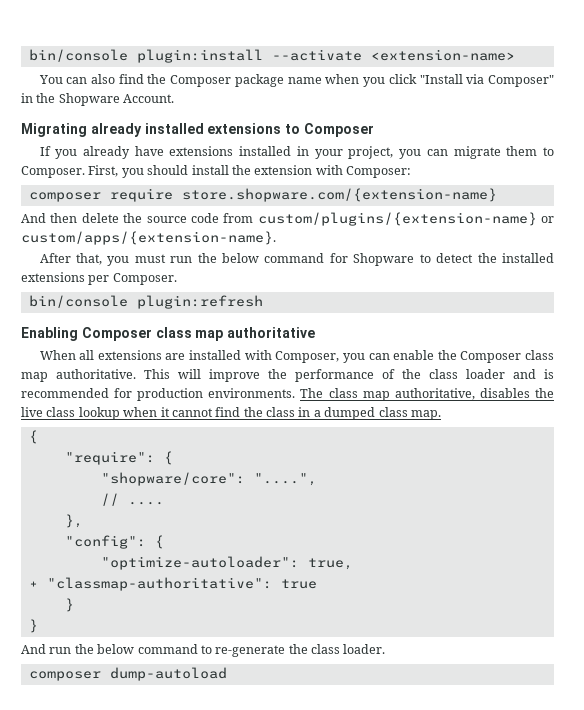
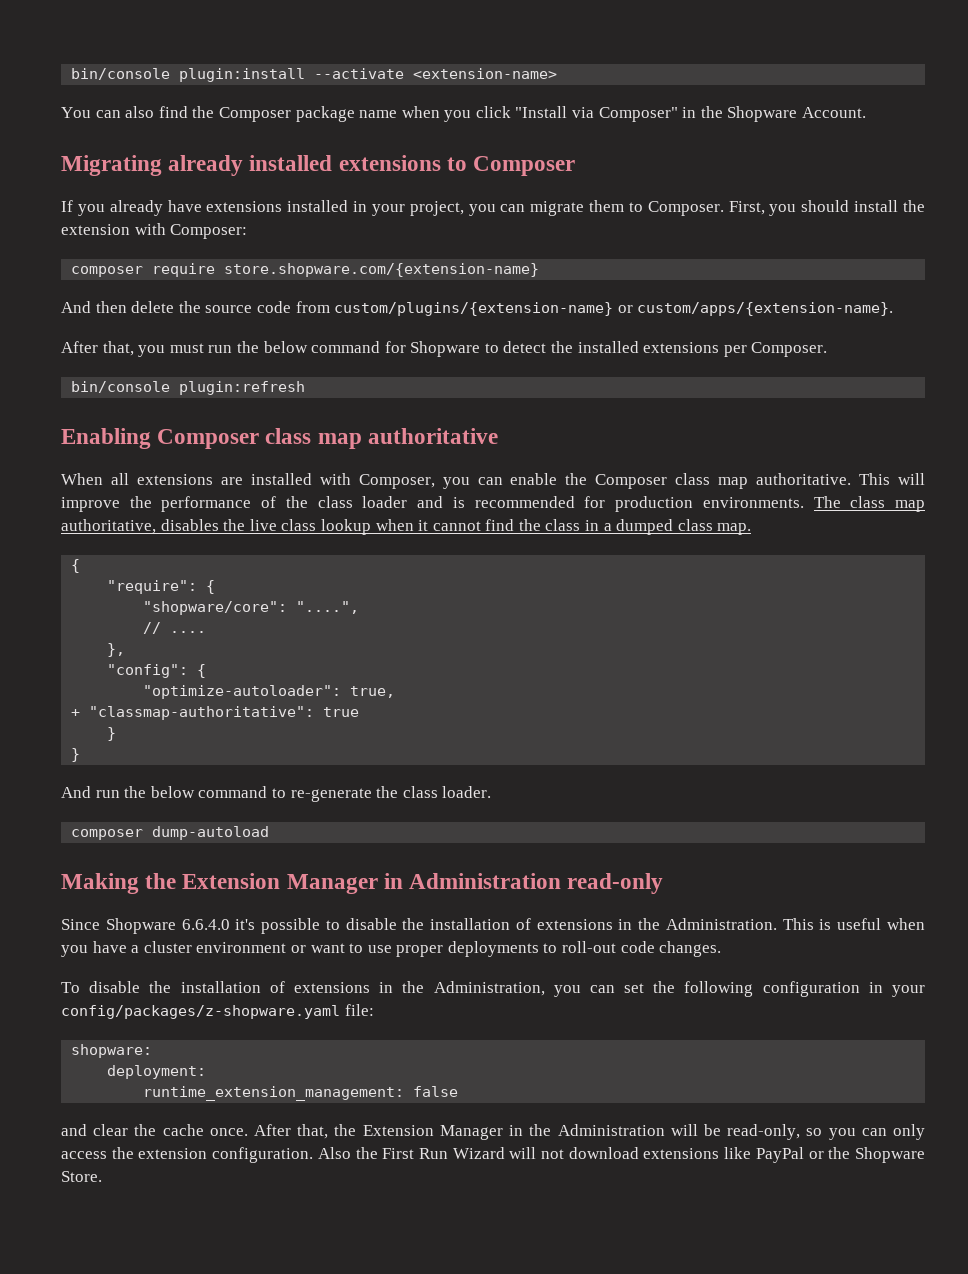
(227, 674) none -> [61,873,664,894] [61,918,925,934] [61,941,722,957] [61,981,925,997] [61,1004,374,1019] [71,1044,153,1058] [107,1065,207,1079] [143,1086,459,1101] [61,1124,926,1140] [61,1147,926,1163] [61,1171,102,1182] // Making the Extension Manager in Administration read-only // Since Shopware 6.6.4.0 it's possible to disable the installation of extensions in the Administration. This is useful when you have a cluster environment or want to use proper deployments to roll-out code changes. // To disable the installation of extensions in the Administration, you can set the following configuration in your config/packages/z-shopware.yaml file: // shopware: // deployment: // runtime_extension_management: false // and clear the cache once. After that, the Extension Manager in the Administration will be read-only, so you can only access the extension configuration. Also the First Run Wizard will not download extensions like PayPal or the Shopware Store.

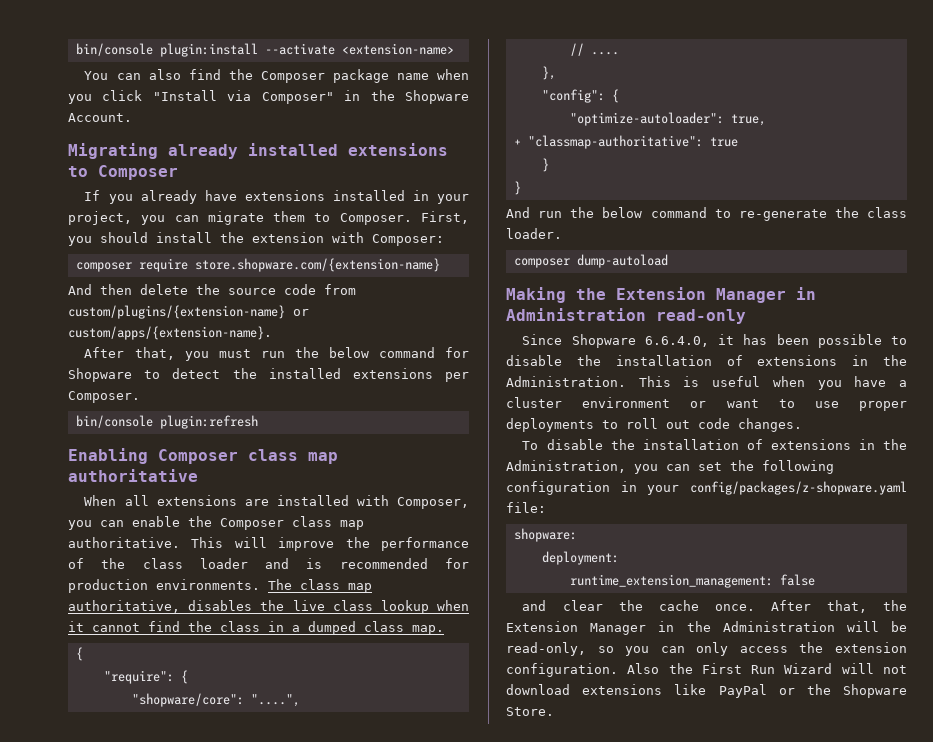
[181,919,256,930] 6.6.4.0 it's -> [644,334,809,347] 6.6.4.0, it has been
[562,941,617,953] roll-out -> [626,418,690,429] roll out

